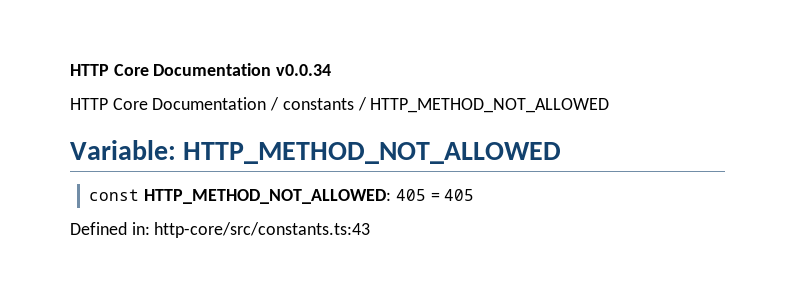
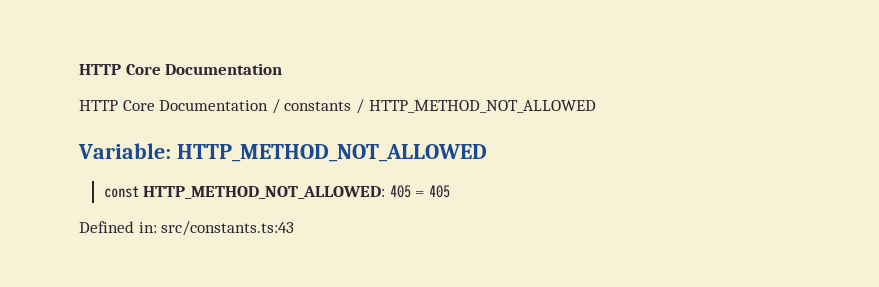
[70,63,332,76] HTTP Core Documentation v0.0.34 -> [79,63,283,75] HTTP Core Documentation
[154,222,371,238] http-core/src/constants.ts:43 -> [161,221,295,236] src/constants.ts:43

